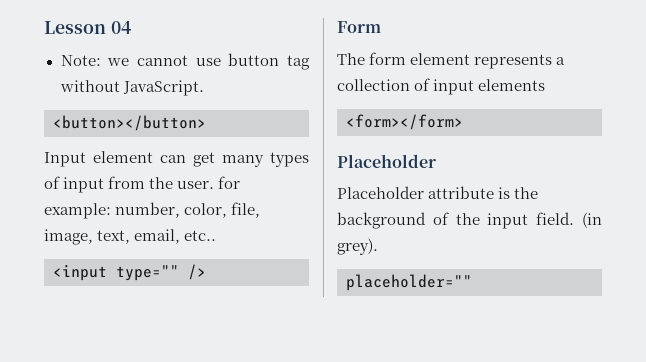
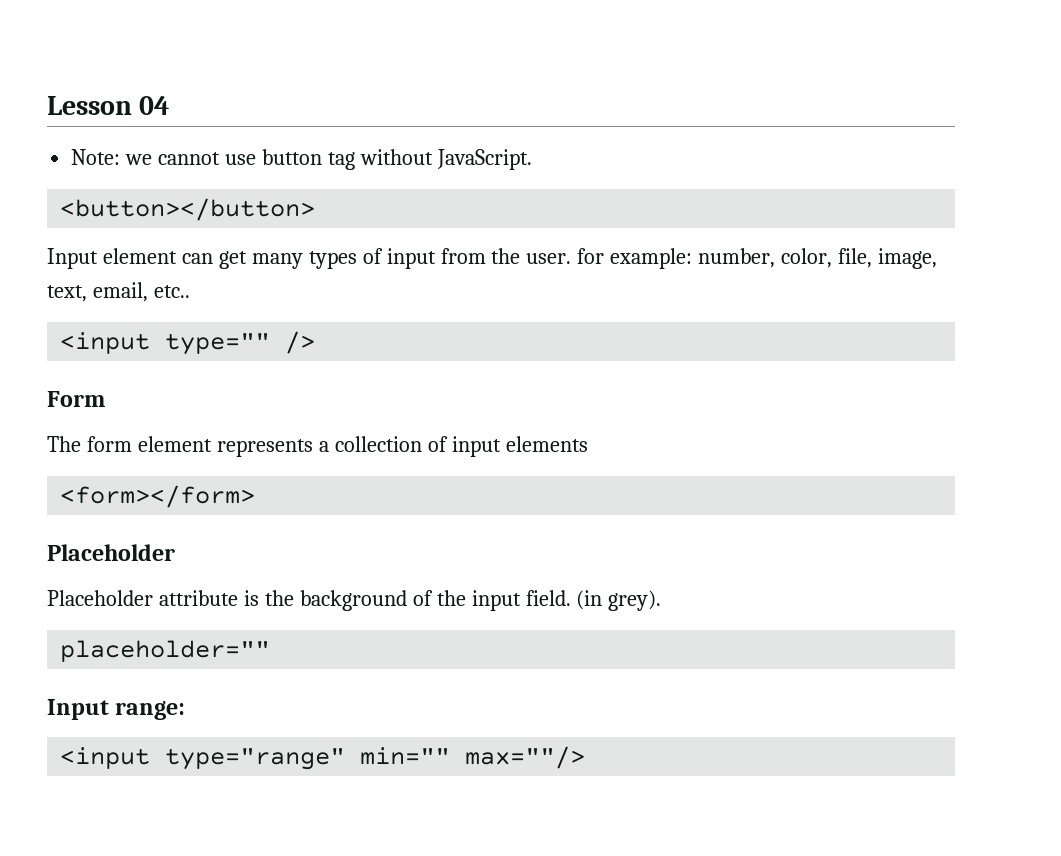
(472, 282) none -> [47,699,186,720] [60,746,586,770] // Input range: // <input type="range" min="" max=""/>

